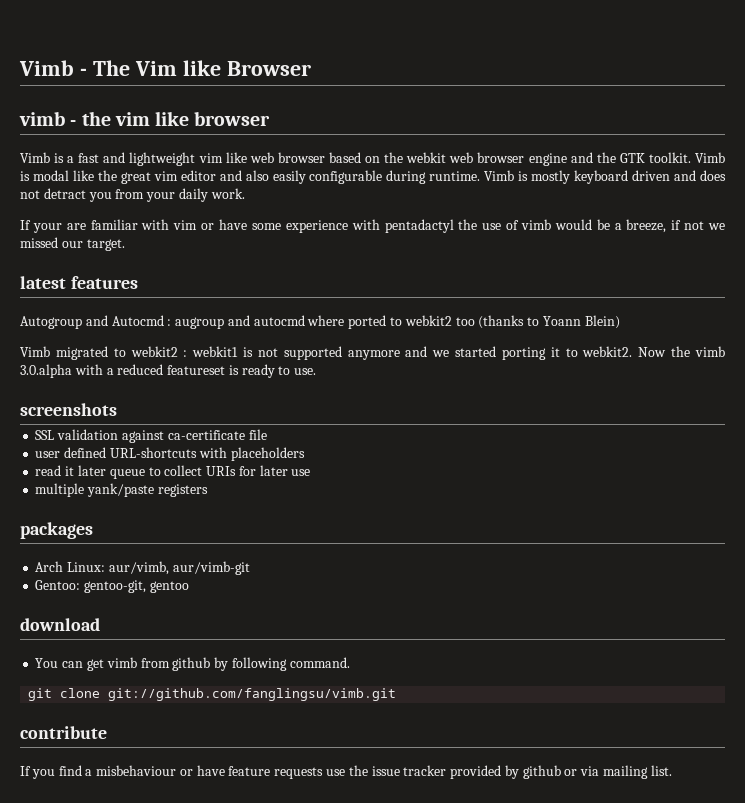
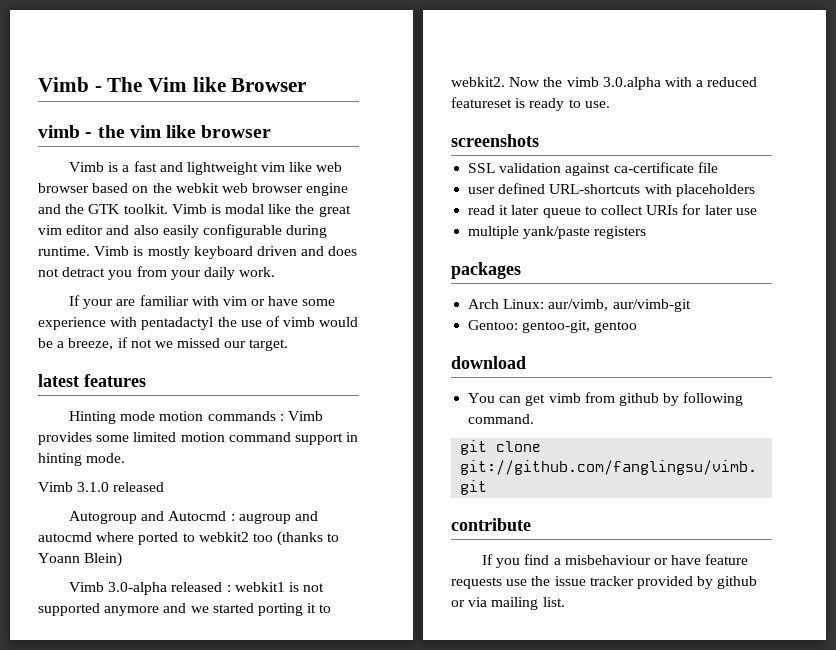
(138, 282) none -> [68,411,323,424] [38,432,359,445] [38,453,126,466] [38,482,165,492] // Hinting mode motion commands : Vimb provides some limited motion command support in hinting mode. // Vimb 3.1.0 released
[55,346,178,360] migrated to webkit2 -> [108,582,223,595] 3.0-alpha released

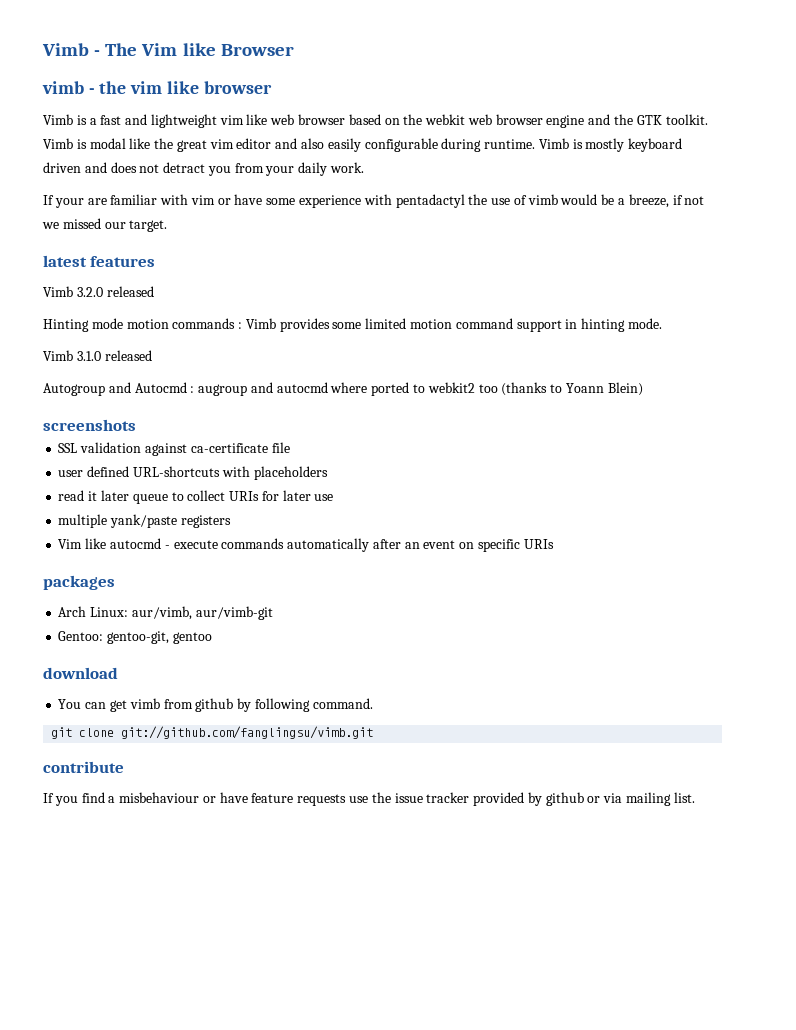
(146, 380) none -> [43,286,154,297] // Vimb 3.2.0 released
[68,582,325,595] [38,603,332,616] [451,77,758,90] [451,97,610,111] // Vimb 3.0-alpha released : webkit1 is not supported anymore and we started porting it to webkit2. Now the vimb 3.0.alpha with a reduced featureset is ready to use. -> (643, 389) none
(647, 232) none -> [58,538,554,552] // Vim like autocmd - execute commands automatically after an event on specific URIs

